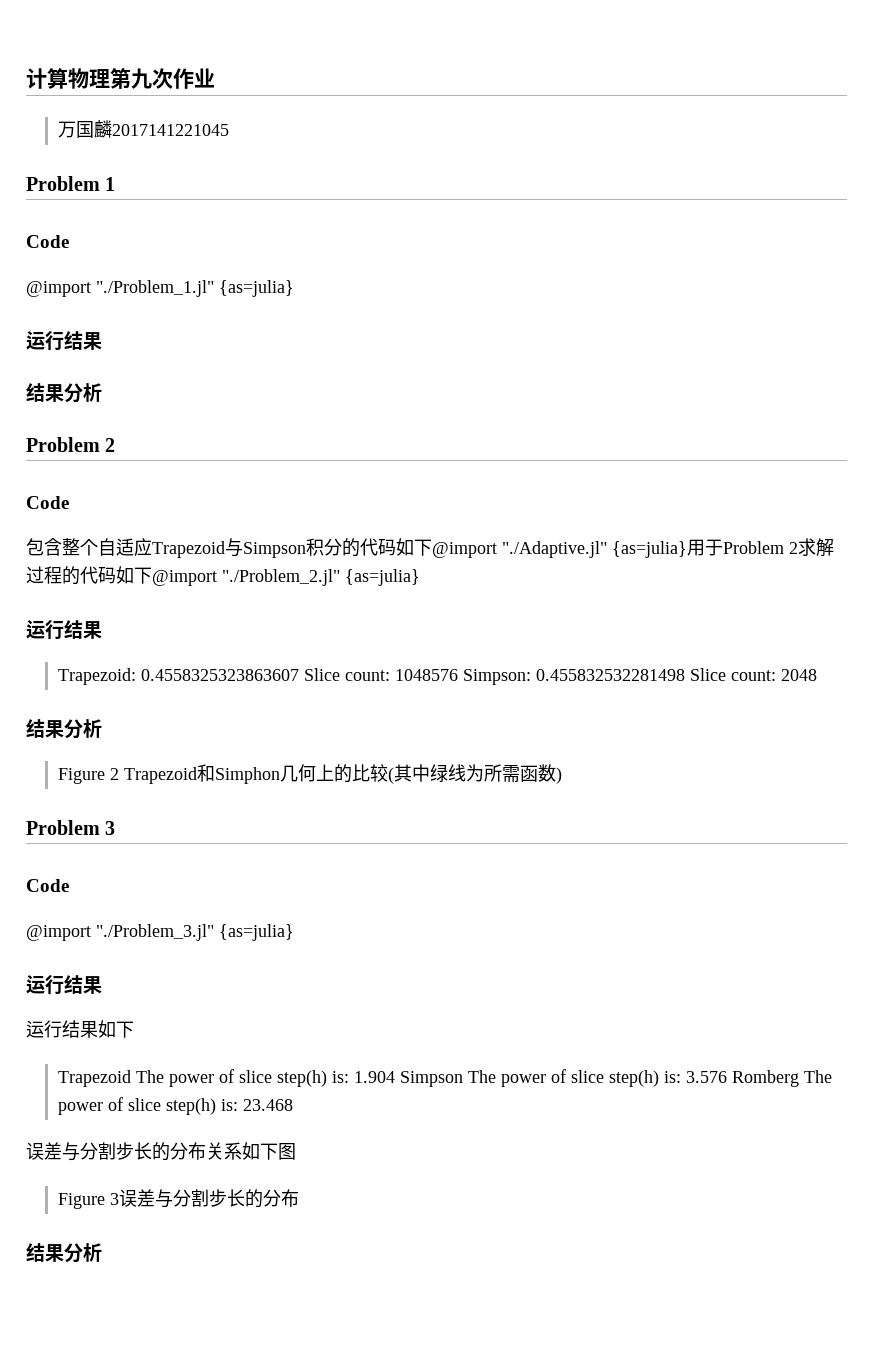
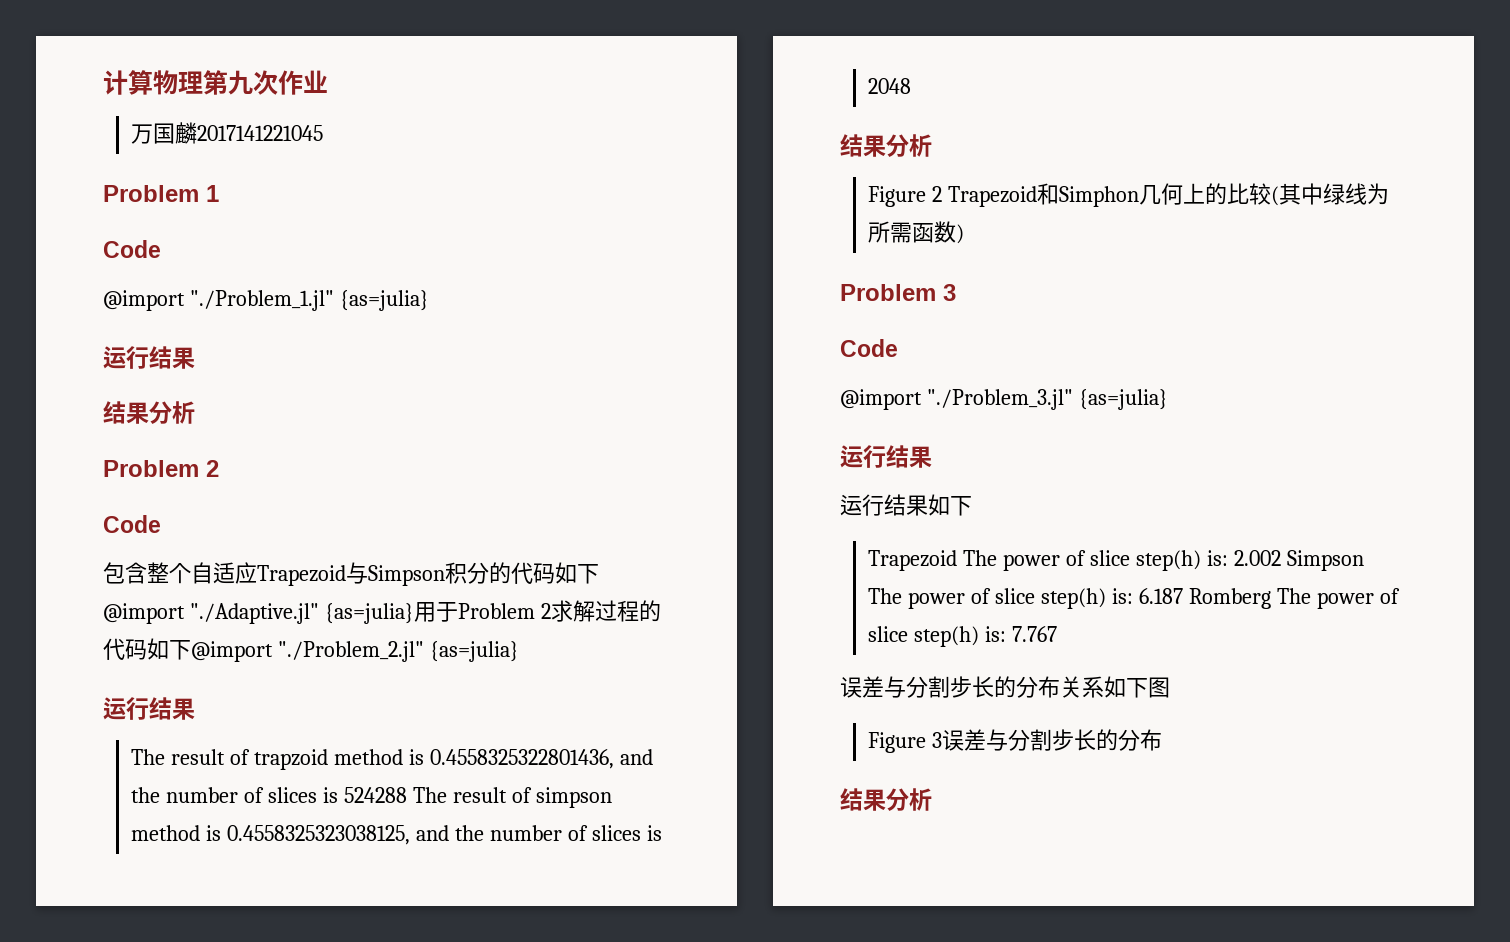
[57,668,776,685] Trapezoid: 0.4558325323863607 Slice count: 1048576 Simpson: 0.455832532281498 Slice count: -> [131,749,653,770] [131,787,612,808] [131,825,662,845] The result of trapzoid method is 0.4558325322801436, and the number of slices is 524288 The result of simpson method is 0.4558325323038125, and the number of slices is
[353,1071,395,1083] 1.904 -> [1233,550,1281,566] 2.002
[685,1071,727,1083] 3.576 -> [1139,588,1184,604] 6.187
[242,1099,293,1111] 23.468 -> [1012,626,1058,642] 7.767

